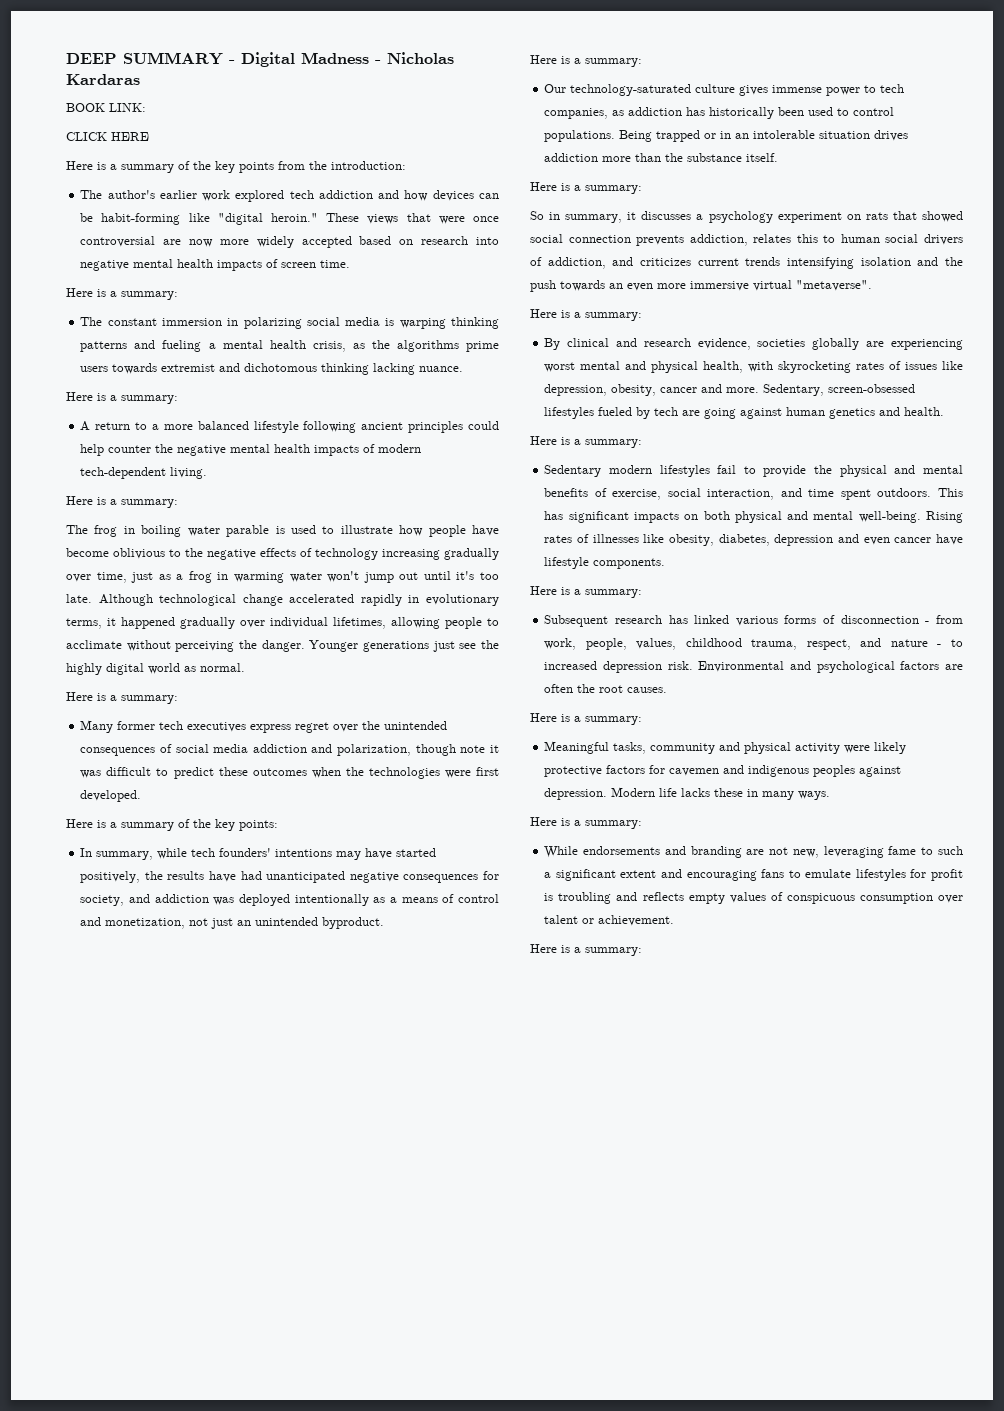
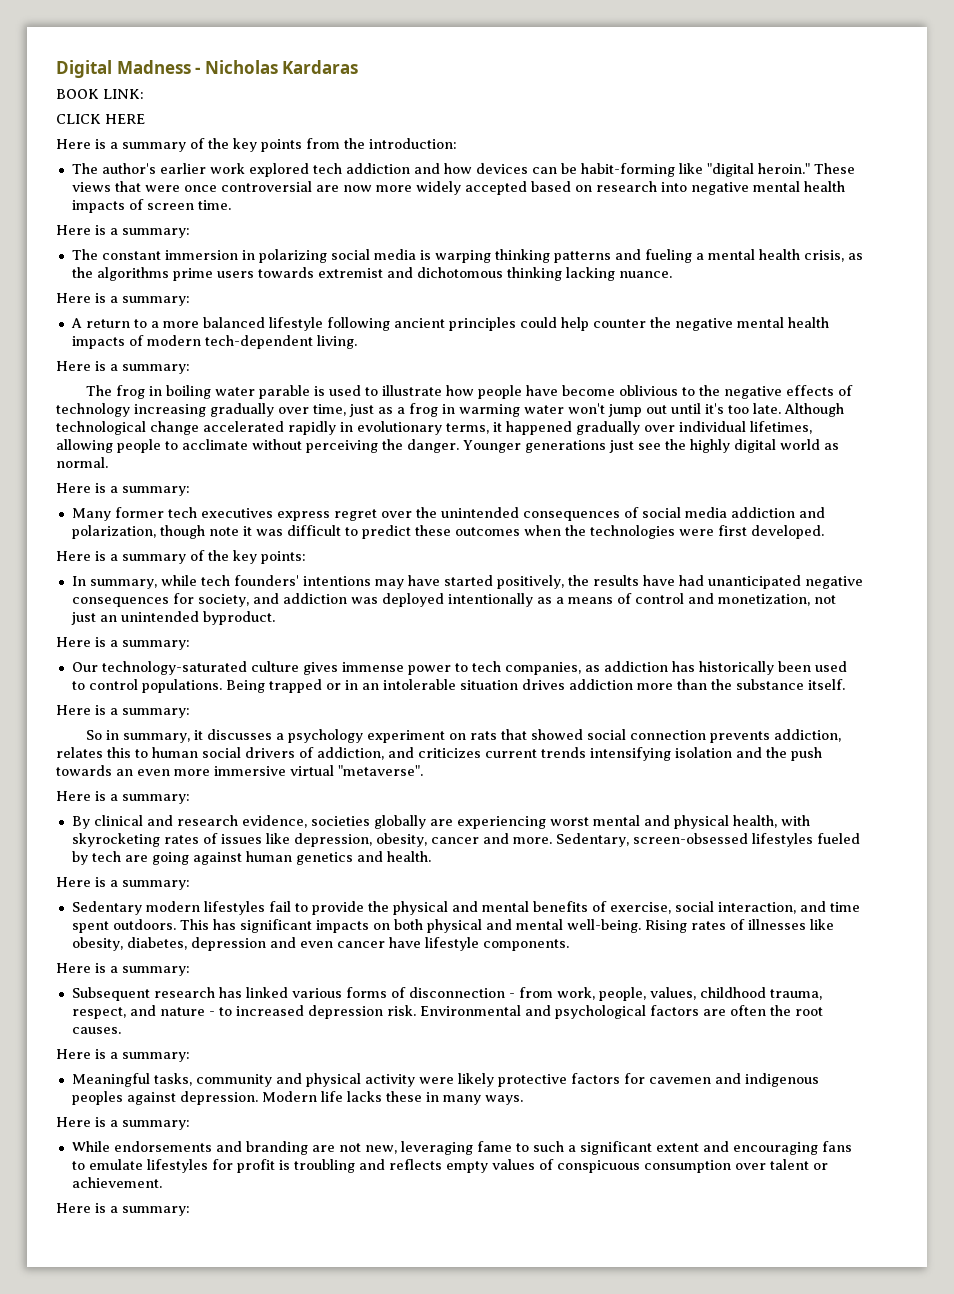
[66,52,235,65] DEEP SUMMARY - -> (56, 69) none

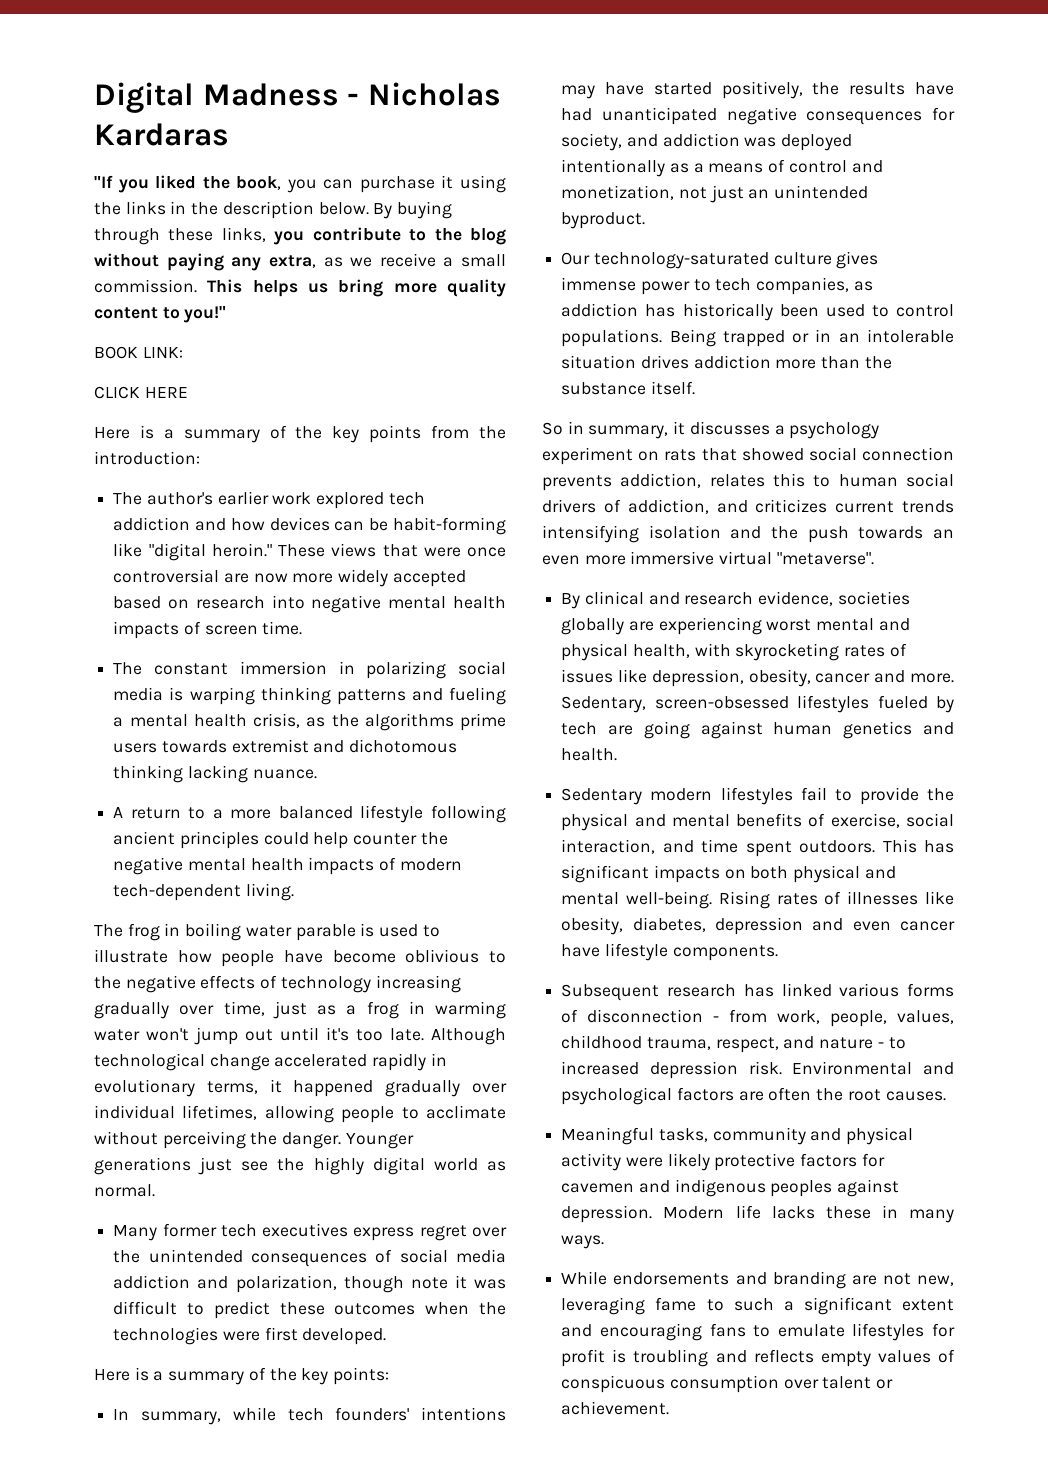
(359, 67) none -> [94,175,506,193] [94,201,453,219] [94,227,507,245] [94,253,506,271] [94,279,506,297] [94,306,227,323] // "If you liked the book, you can purchase it using the links in the description below. By buying through these links, you contribute to the blog without paying any extra, as we receive a small commission. This helps us bring more quality content to you!"
[56,225,190,238] // Here is a summary: -> (303, 628) none
[56,293,190,306] // Here is a summary: -> (317, 774) none
[56,361,190,374] // Here is a summary: -> (294, 892) none
[56,483,190,496] // Here is a summary: -> (155, 1190) none
[56,637,190,650] // Here is a summary: -> (646, 220) none
[56,705,190,718] // Here is a summary: -> (695, 388) none
[56,791,190,804] // Here is a summary: -> (874, 558) none
[56,877,190,890] // Here is a summary: -> (618, 754) none
[56,963,190,976] // Here is a summary: -> (778, 953) none
[56,1049,190,1062] // Here is a summary: -> (946, 1096) none
[56,1117,190,1130] // Here is a summary: -> (605, 1242) none
[56,1203,190,1216] // Here is a summary: -> (670, 1408) none

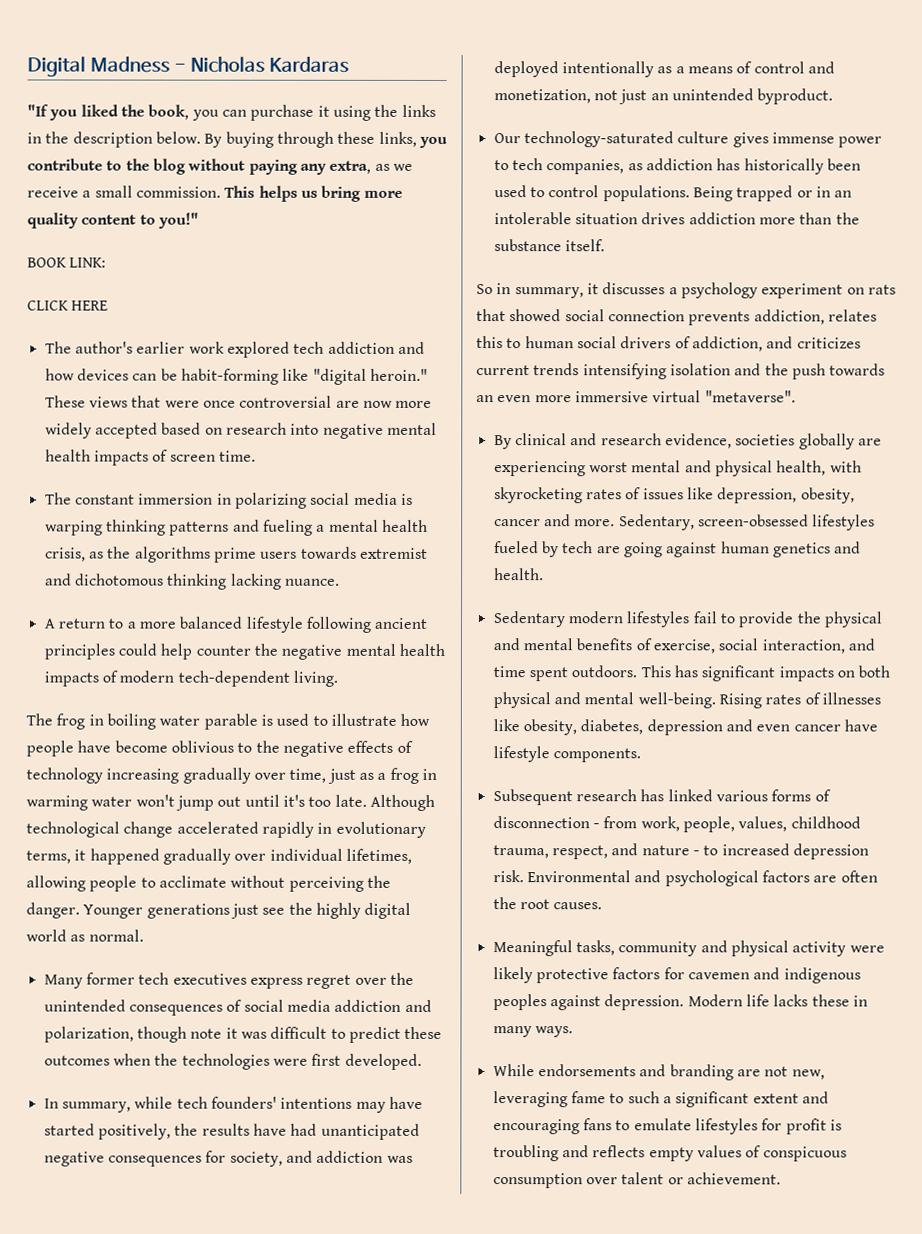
[94,425,507,443] [94,451,200,465] // Here is a summary of the key points from the introduction: -> (109, 305) none
[94,1367,390,1385] // Here is a summary of the key points: -> (422, 1061) none

